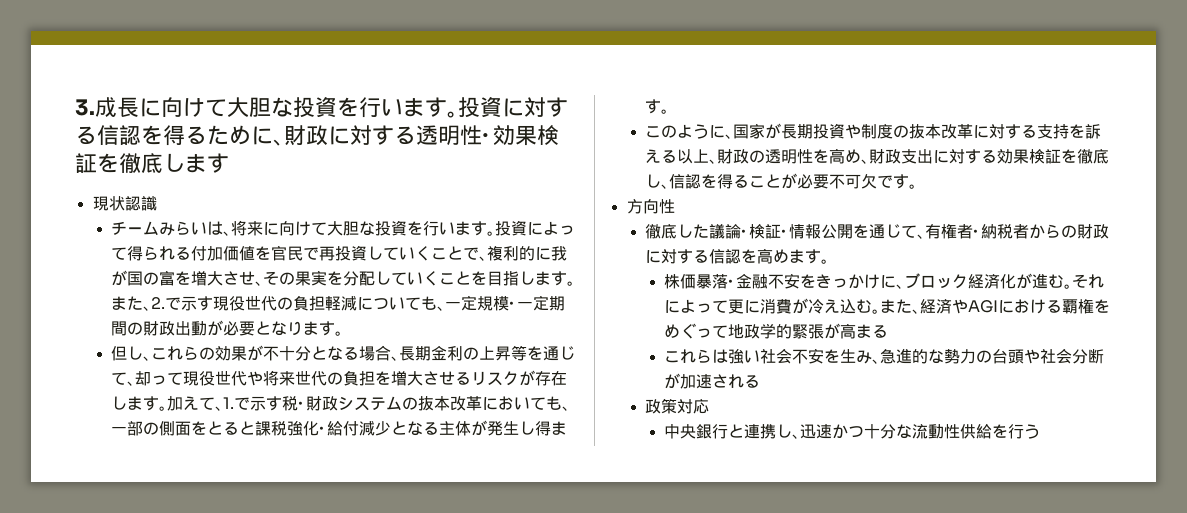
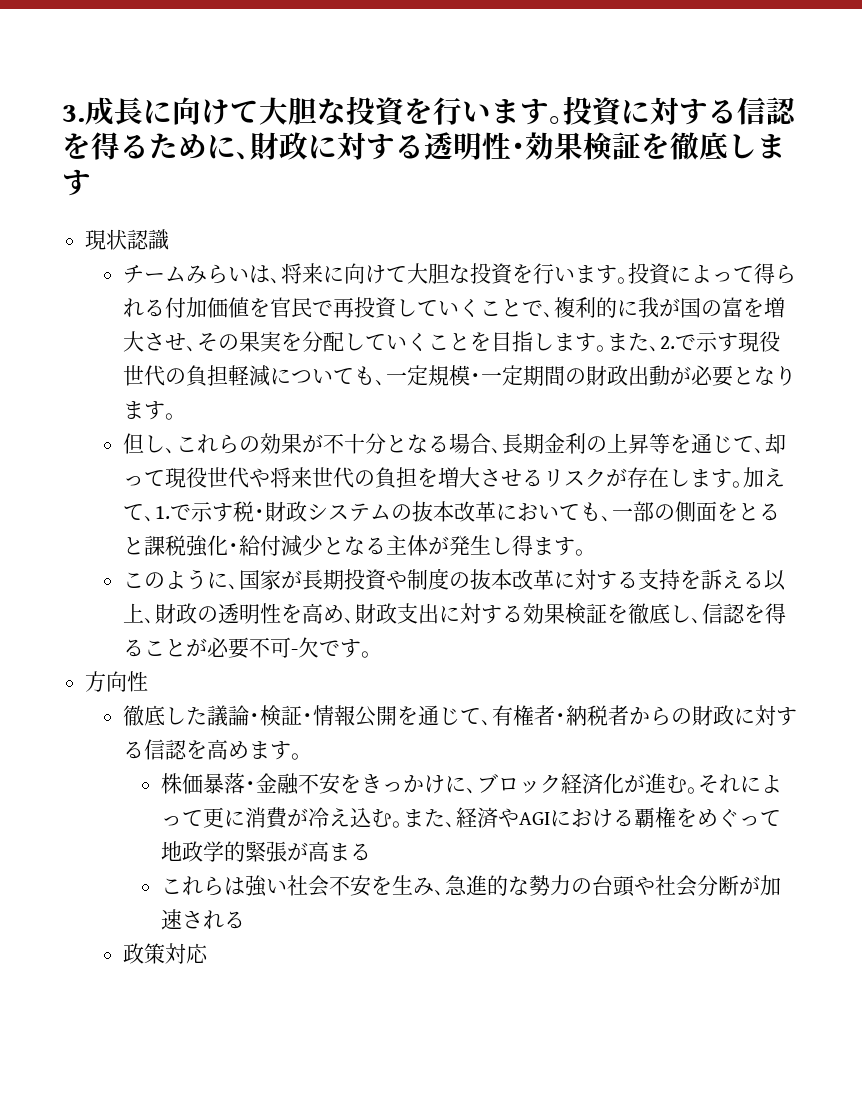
(862, 181) none -> [290,649,298,655] -
[663,423,1040,439] // 中央銀行と連携し､迅速かつ十分な流動性供給を行う -> (208, 953) none

